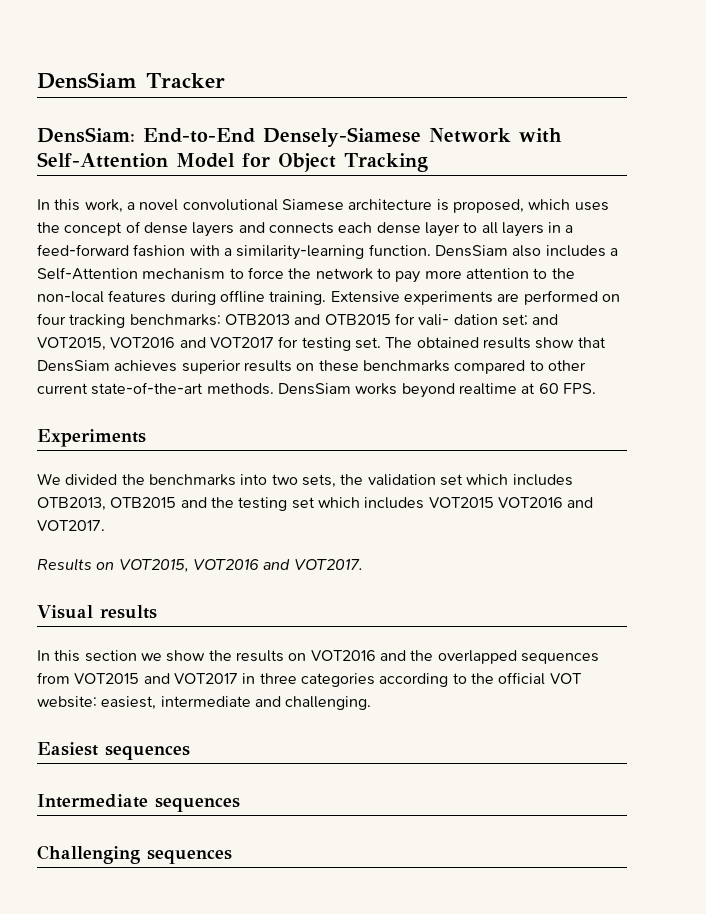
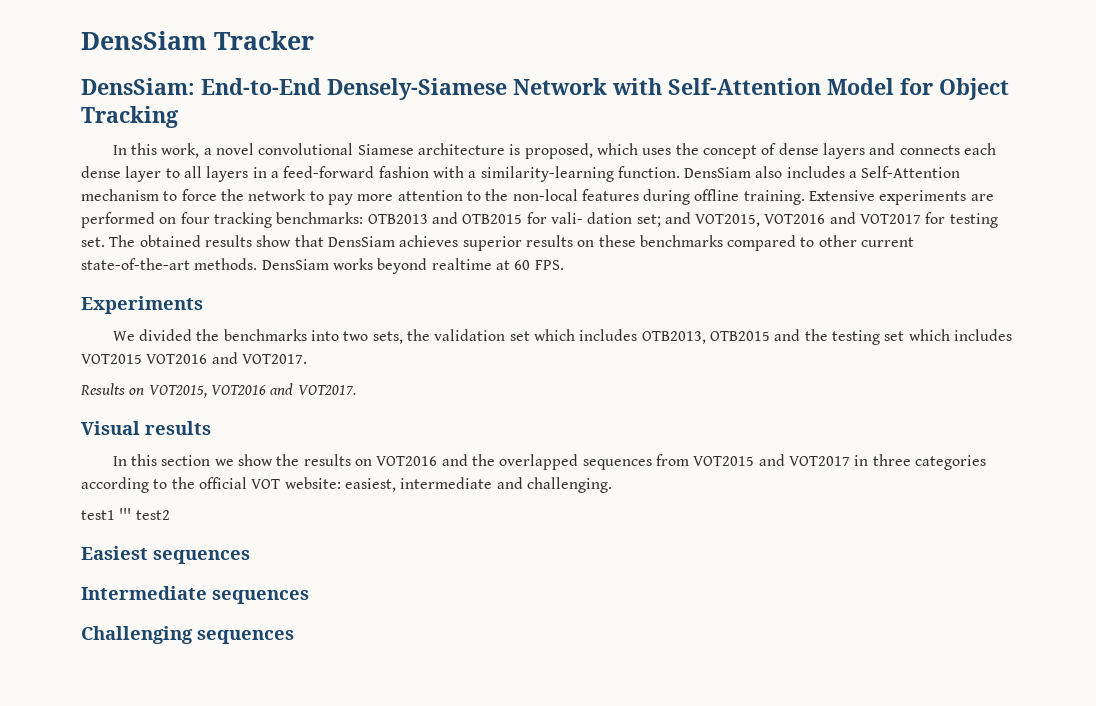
(372, 703) none -> [81,508,170,520] // test1 ''' test2

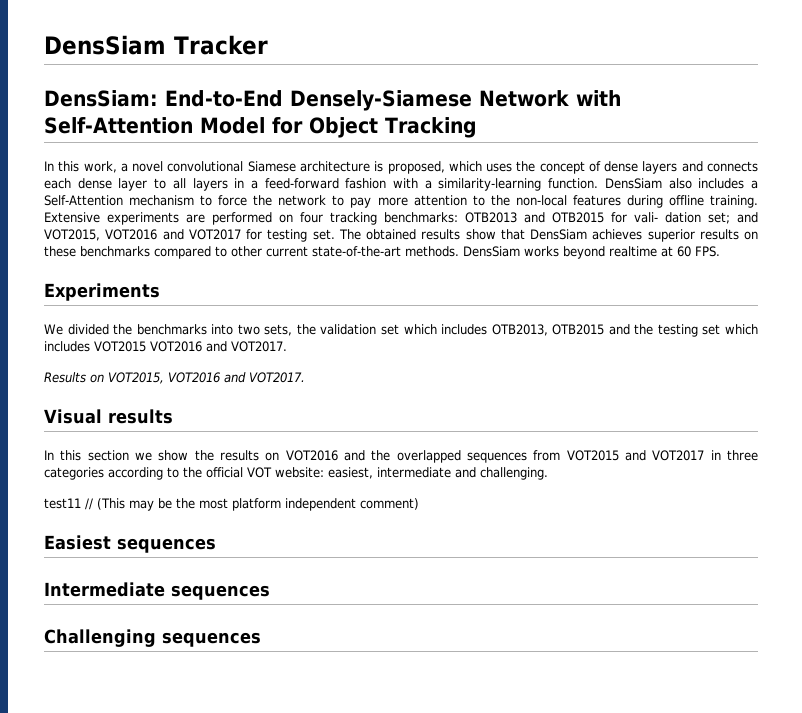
[81,508,170,520] test1 ''' test2 -> [44,498,419,511] test11 // (This may be the most platform independent comment)

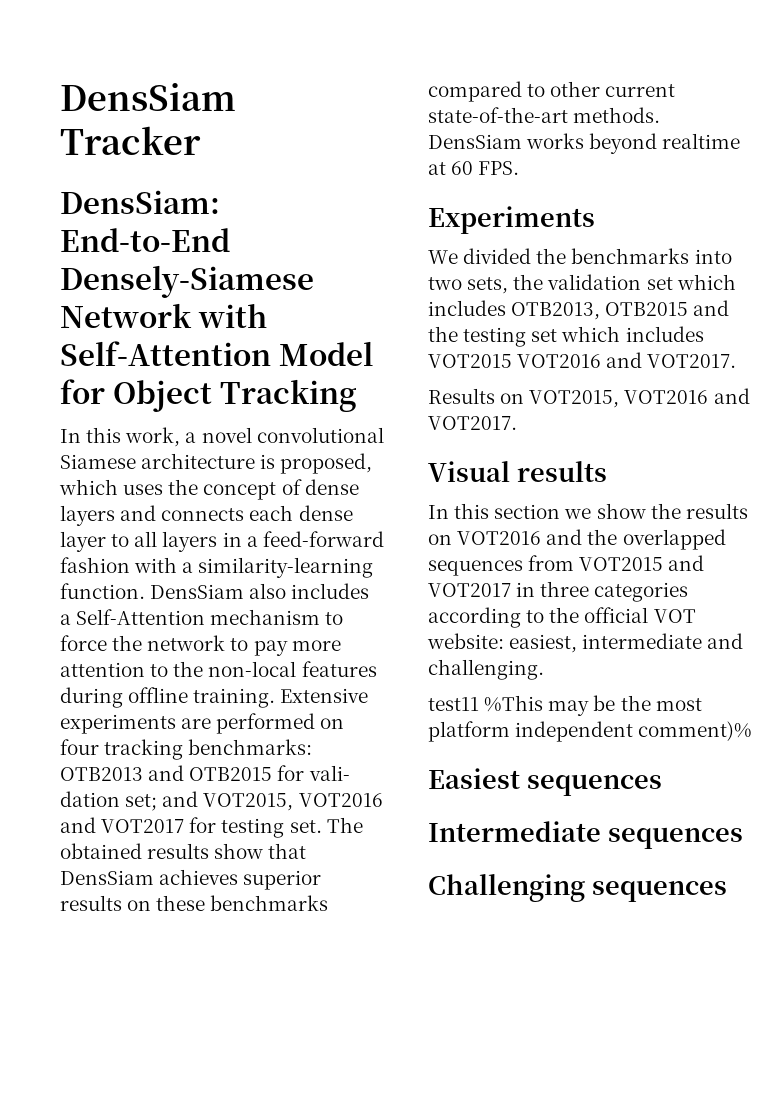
[85,498,125,510] // (This -> [484,695,544,712] %This
[360,498,419,510] comment) -> [638,721,753,741] comment)%

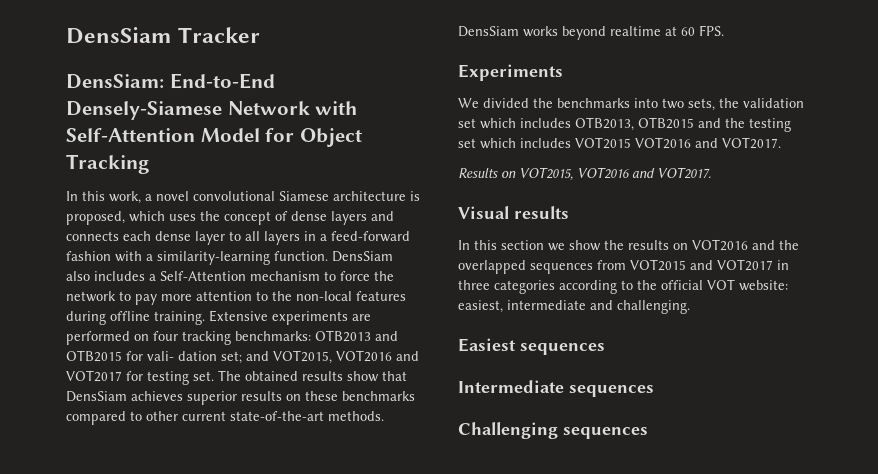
[428,695,702,716] [428,721,753,742] // test11 %This may be the most platform independent comment)% -> (690, 307) none

